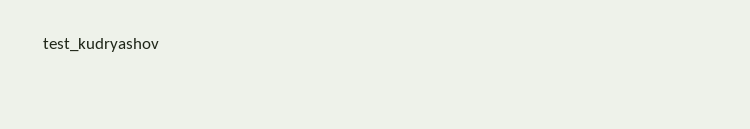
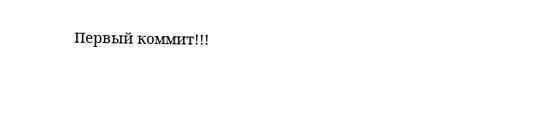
[43,38,159,52] test_kudryashov -> [74,31,210,48] Первый коммит!!!

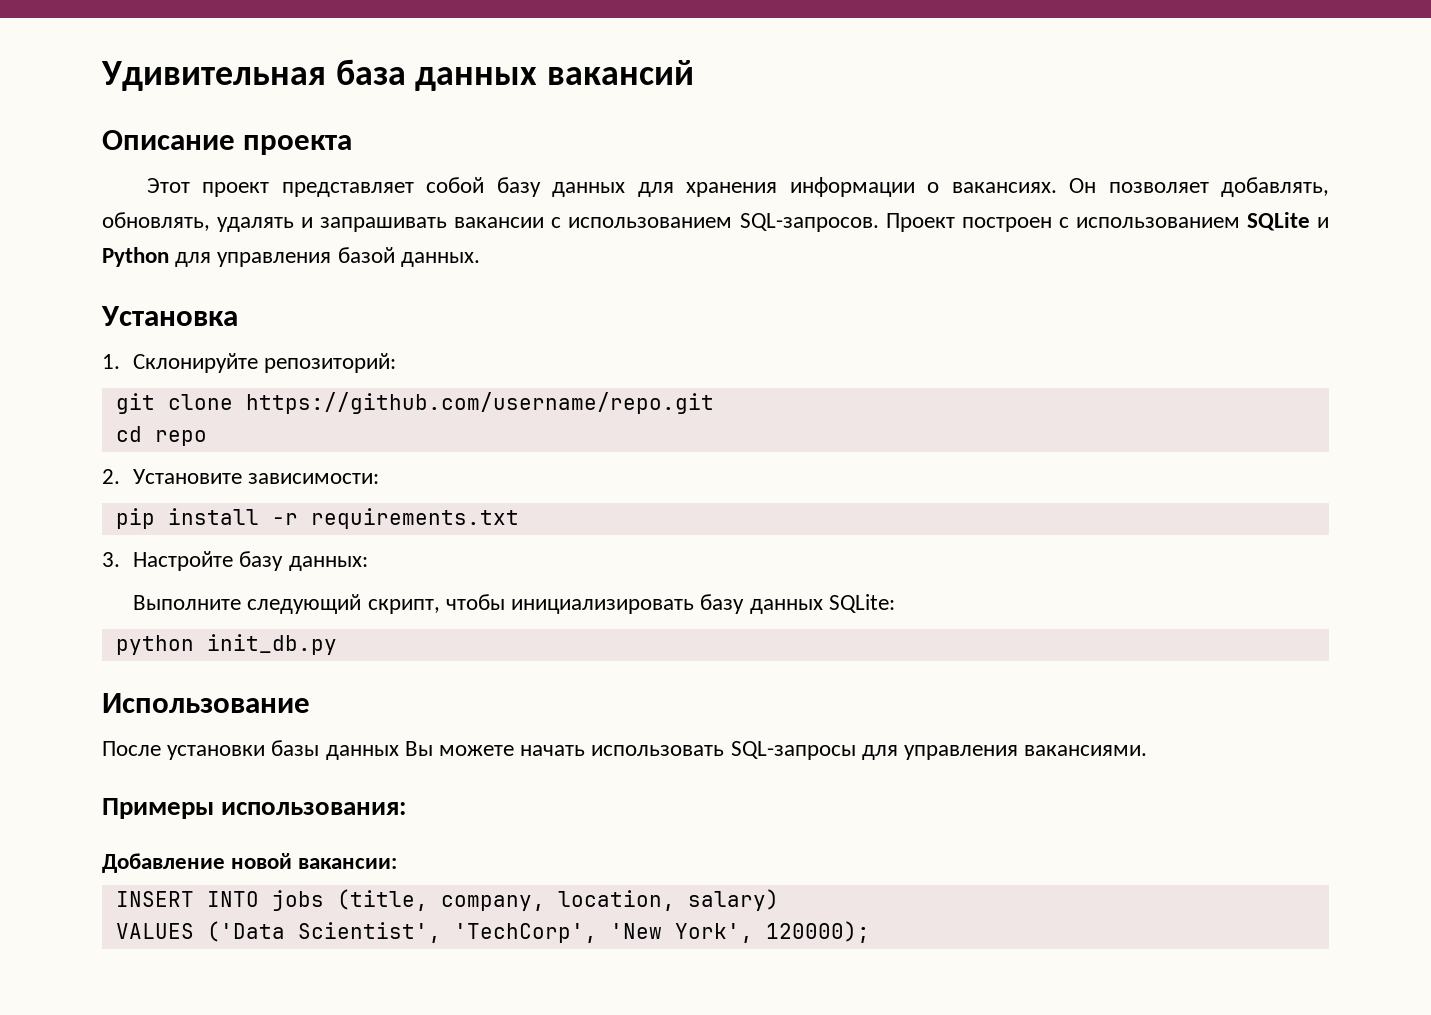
[74,31,210,48] Первый коммит!!! -> [101,59,695,91] [102,130,353,155] [146,177,1329,197] [102,212,1330,232] [102,247,480,267] [101,306,238,326] [102,353,397,373] [115,392,714,414] [115,426,207,446] [102,469,380,484] [115,508,519,529] [102,551,368,571] [133,594,895,614] [115,634,337,655] [102,693,310,713] [102,740,1148,760] [102,798,407,819] [102,853,398,873] [115,889,779,911] [115,921,870,943] Удивительная база данных вакансий // Описание проекта // Этот проект представляет собой базу данных для хранения информации о вакансиях. Он позволяет добавлять, обновлять, удалять и запрашивать вакансии с использованием SQL-запросов. Проект построен с использованием SQLite и Python для управления базой данных. // Установка // 1. Склонируйте репозиторий: // git clone https://github.com/username/repo.git // cd repo // 2. Установите зависимости: // pip install -r requirements.txt // 3. Настройте базу данных: // Выполните следующий скрипт, чтобы инициализировать базу данных SQLite: // python init_db.py // Использование // После установки базы данных Вы можете начать использовать SQL-запросы для управления вакансиями. // Примеры использования: // Добавление новой вакансии: // INSERT INTO jobs (title, company, location, salary) // VALUES ('Data Scientist', 'TechCorp', 'New York', 120000);

